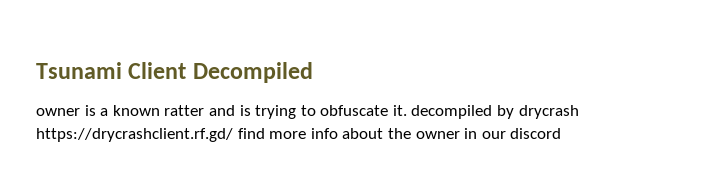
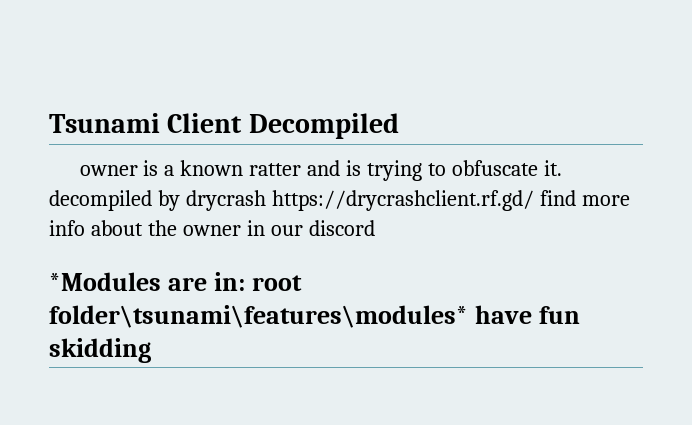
(562, 133) none -> [49,272,302,291] [49,305,580,328] [49,338,151,363] // *Modules are in: root folder\tsunami\features\modules* have fun skidding

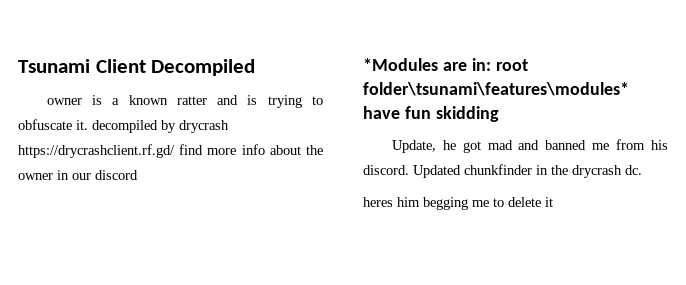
(151, 350) none -> [391,139,668,153] [363,164,642,178] [363,197,553,210] // Update, he got mad and banned me from his discord. Updated chunkfinder in the drycrash dc. // heres him begging me to delete it

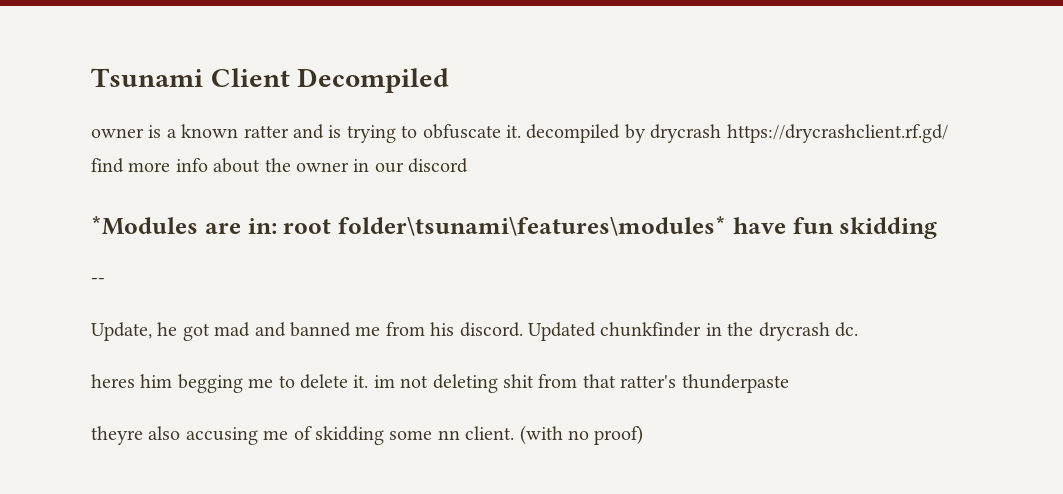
(499, 114) none -> [91,278,105,284] // --
[545,197,553,207] it -> [353,374,789,393] [91,425,644,445] it. im not deleting shit from that ratter's thunderpaste // theyre also accusing me of skidding some nn client. (with no proof)

